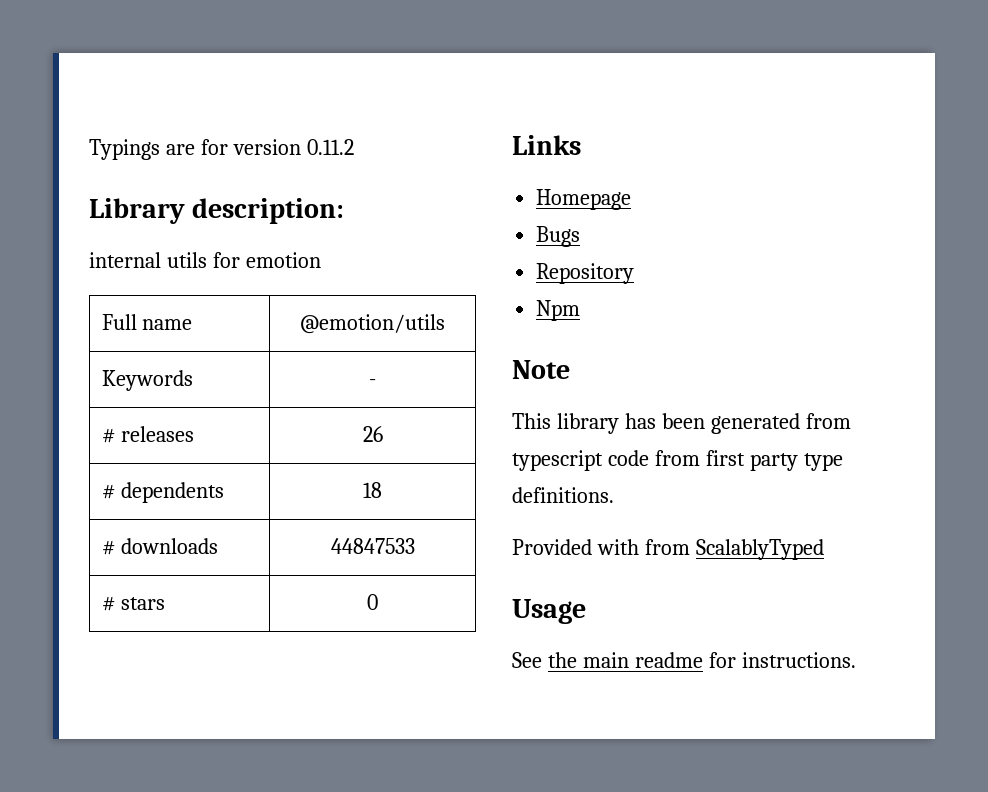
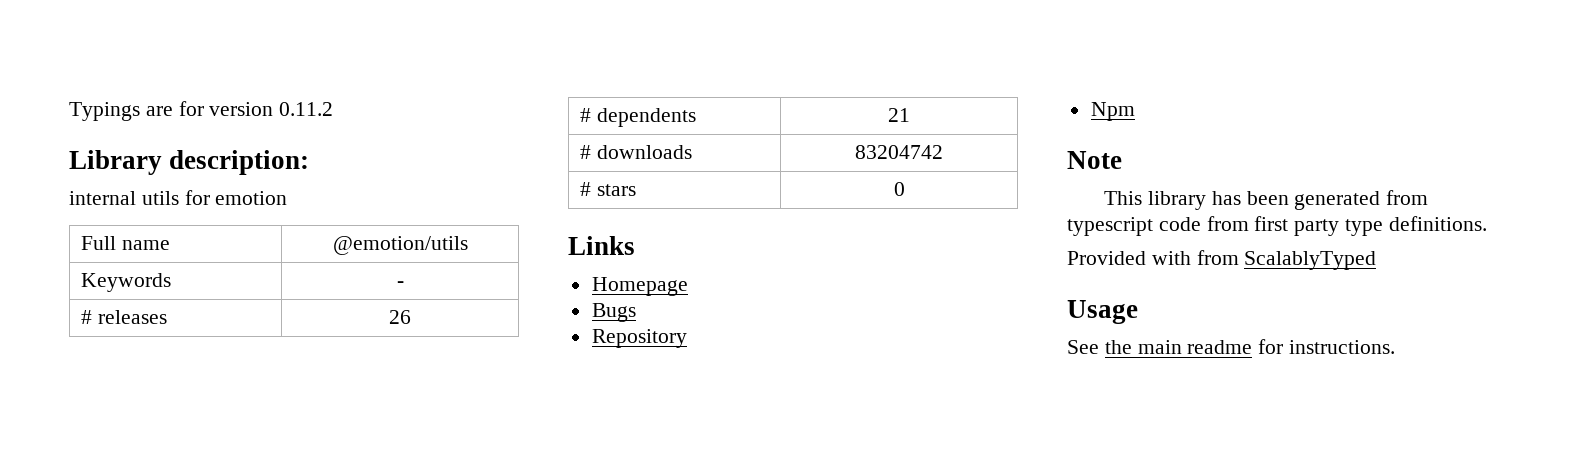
[363,482,382,498] 18 -> [888,108,910,122] 21
[330,538,415,554] 44847533 -> [855,145,943,159] 83204742

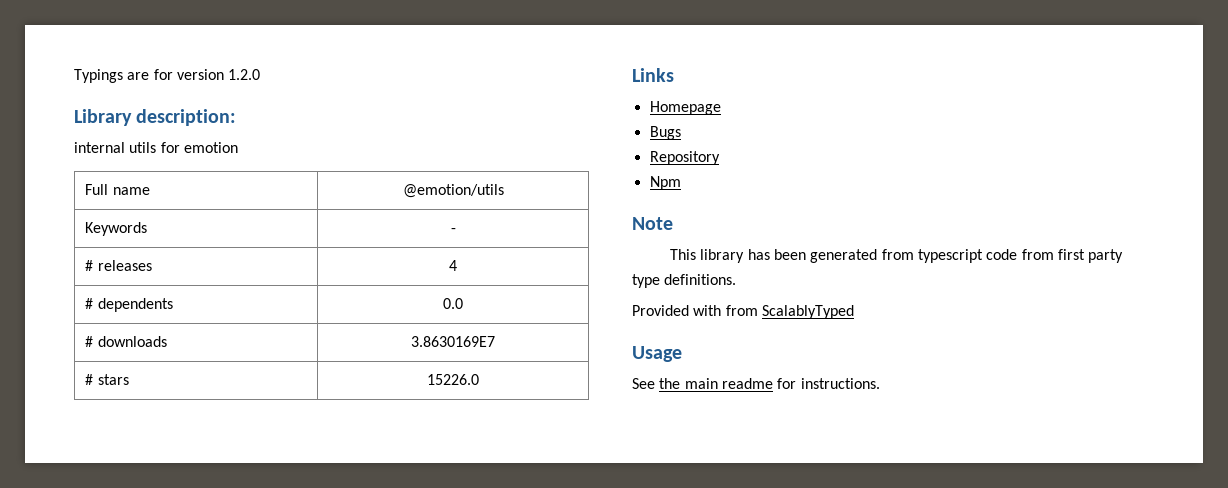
[279,102,334,116] 0.11.2 -> [228,69,261,80] 1.2.0
[389,310,411,324] 26 -> [449,260,457,271] 4
[888,108,910,122] 21 -> [443,298,463,309] 0.0
[855,145,943,159] 83204742 -> [411,336,495,347] 3.8630169E7
[893,182,905,196] 0 -> [427,374,479,385] 15226.0

